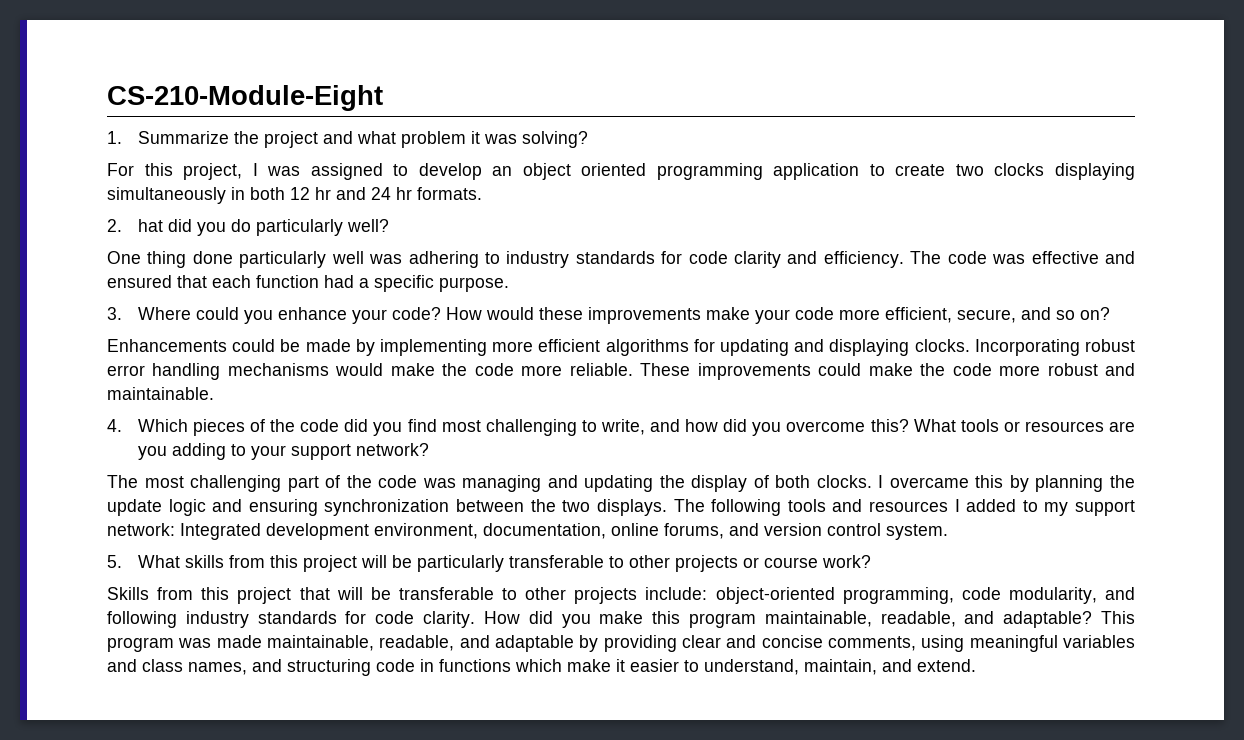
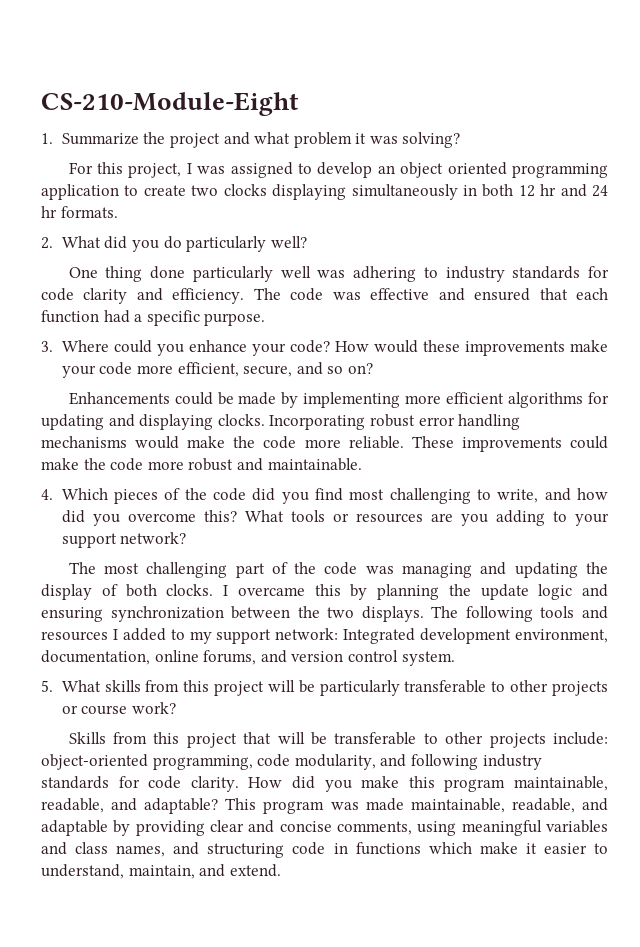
[137,219,163,232] hat -> [61,236,101,248] What

